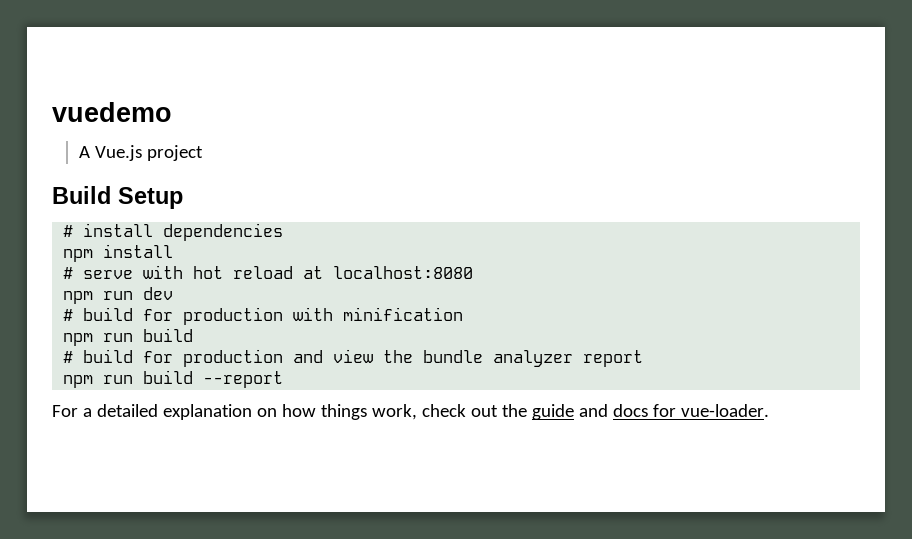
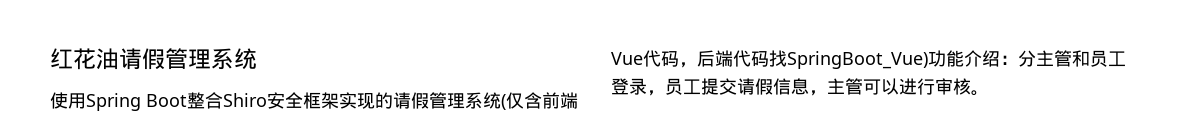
[52,102,172,122] [78,145,203,161] [52,186,183,209] [63,223,284,241] [63,244,174,262] [63,265,474,279] [63,287,174,304] [63,307,464,325] [63,328,194,346] [63,349,644,367] [63,370,284,388] [52,404,769,420] vuedemo // A Vue.js project // Build Setup // # install dependencies // npm install // # serve with hot reload at localhost:8080 // npm run dev // # build for production with minification // npm run build // # build for production and view the bundle analyzer report // npm run build --report // For a detailed explanation on how things work, check out the guide and docs for vue-loader. -> [50,48,257,70] [50,92,578,111] [611,50,1126,69] [611,78,989,96] 红花油请假管理系统 // 使用Spring Boot整合Shiro安全框架实现的请假管理系统(仅含前端Vue代码，后端代码找SpringBoot_Vue)功能介绍：分主管和员工登录，员工提交请假信息，主管可以进行审核。

